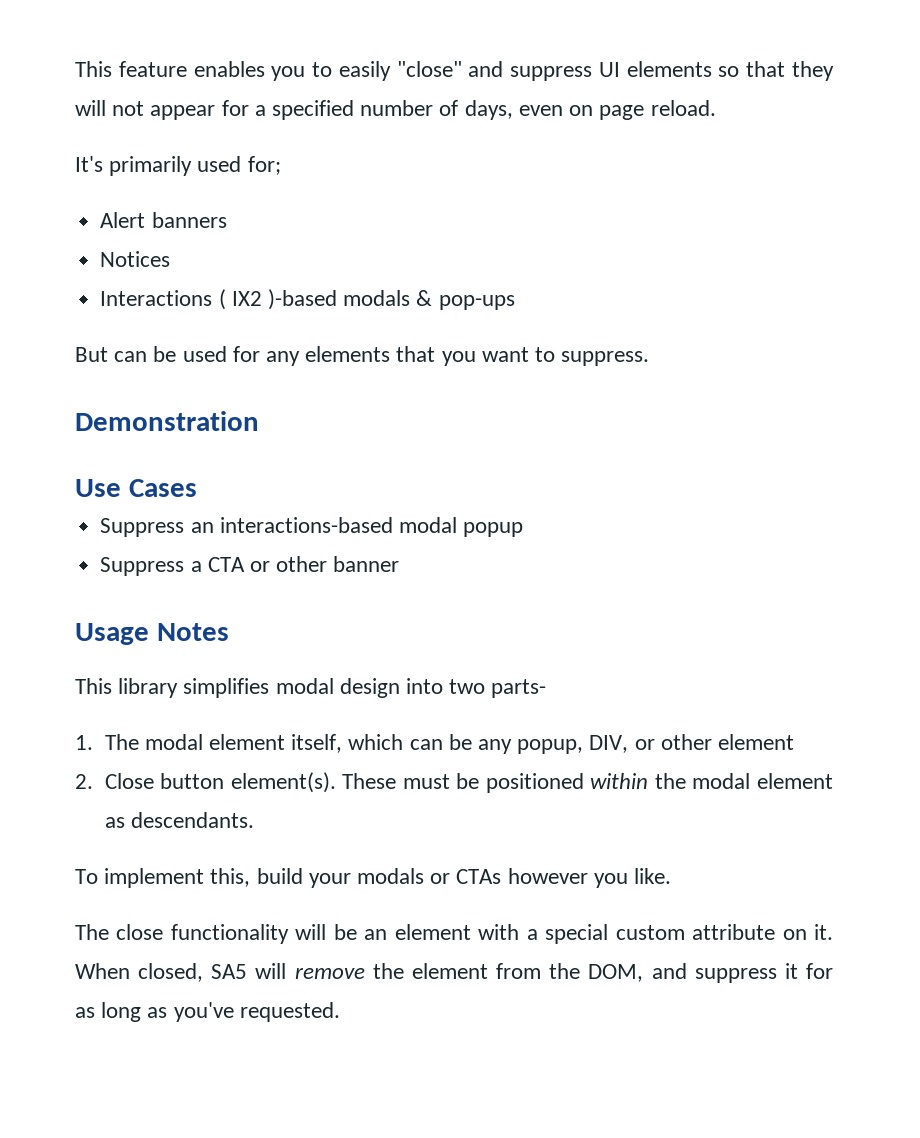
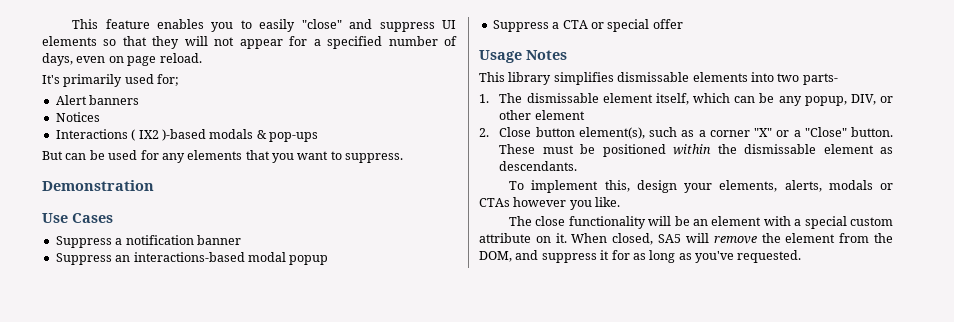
(197, 488) none -> [55,235,241,248] // Suppress a notification banner
[276,556,400,572] other banner -> [607,19,683,32] special offer
[275,678,400,698] modal design -> [617,72,748,82] dismissable elements
[144,734,203,750] modal -> [526,93,599,103] dismissable
[230,772,336,793] element(s). -> [578,127,893,139] element(s), such as a corner "X" or a "Close" button.
[692,773,751,789] modal -> [744,144,817,154] dismissable
[256,868,351,888] build your -> [636,180,822,193] design your elements, alerts,

